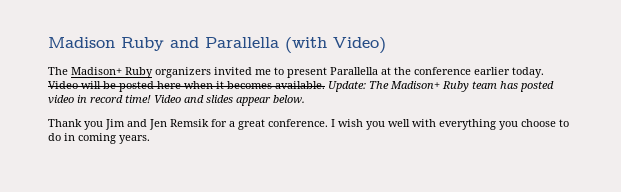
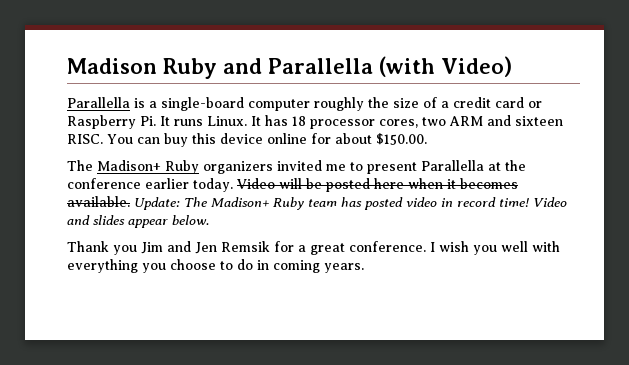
(386, 45) none -> [67,97,542,111] [67,115,563,129] [67,133,427,147] // Parallella is a single-board computer roughly the size of a credit card or Raspberry Pi. It runs Linux. It has 18 processor cores, two ARM and sixteen RISC. You can buy this device online for about $150.00.

